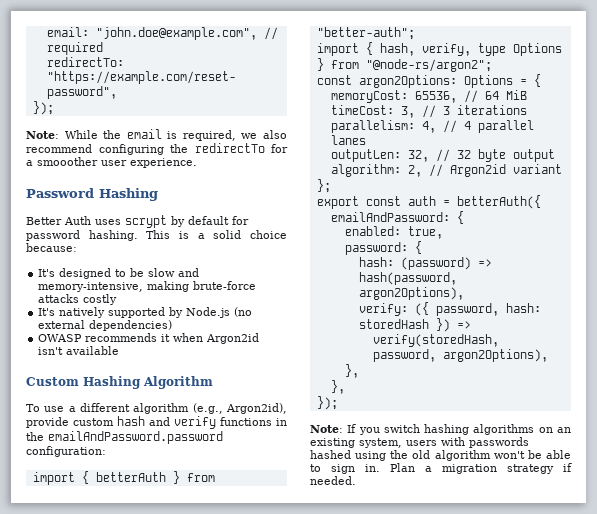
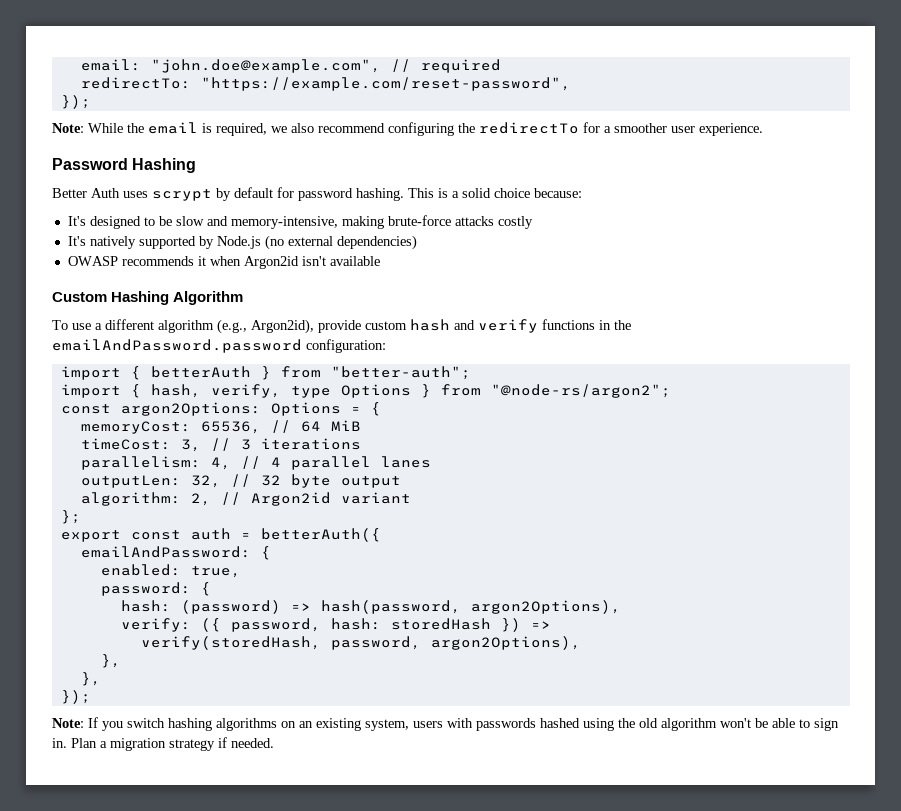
[37,157,98,166] smooother -> [614,123,667,133] smoother

